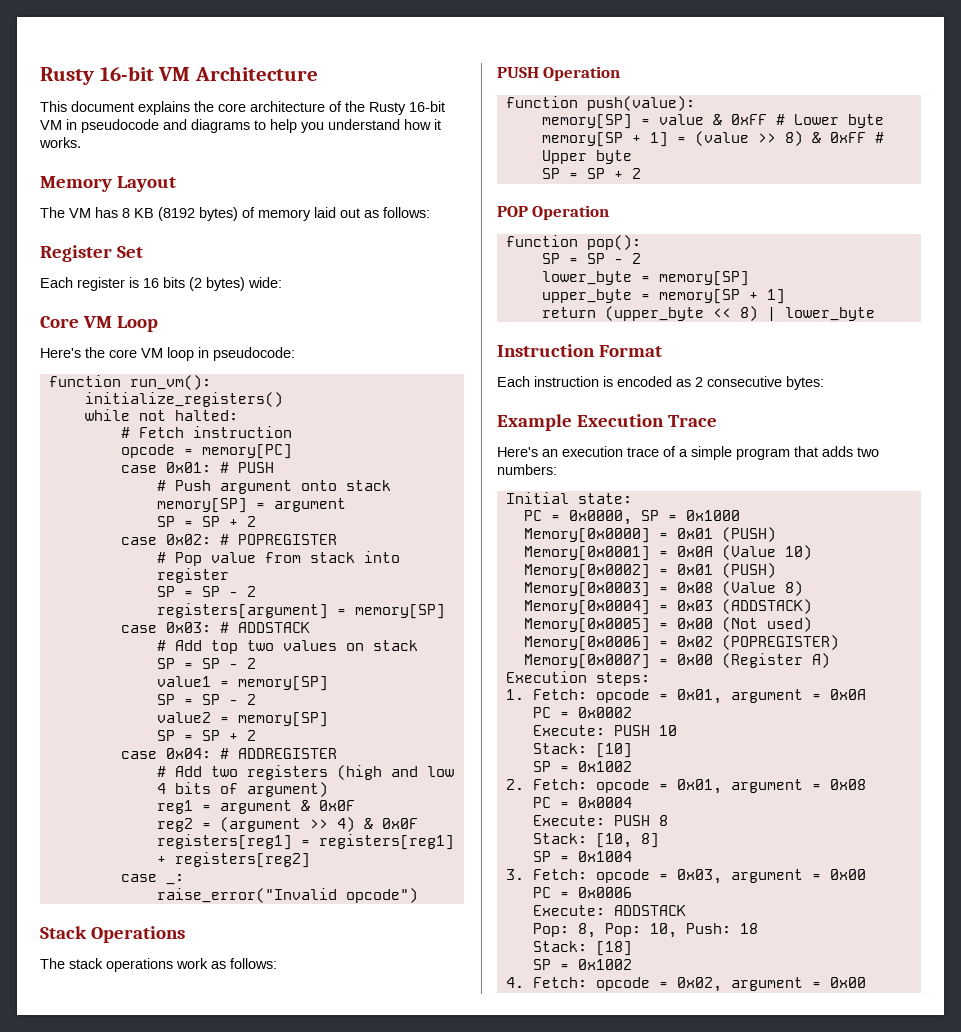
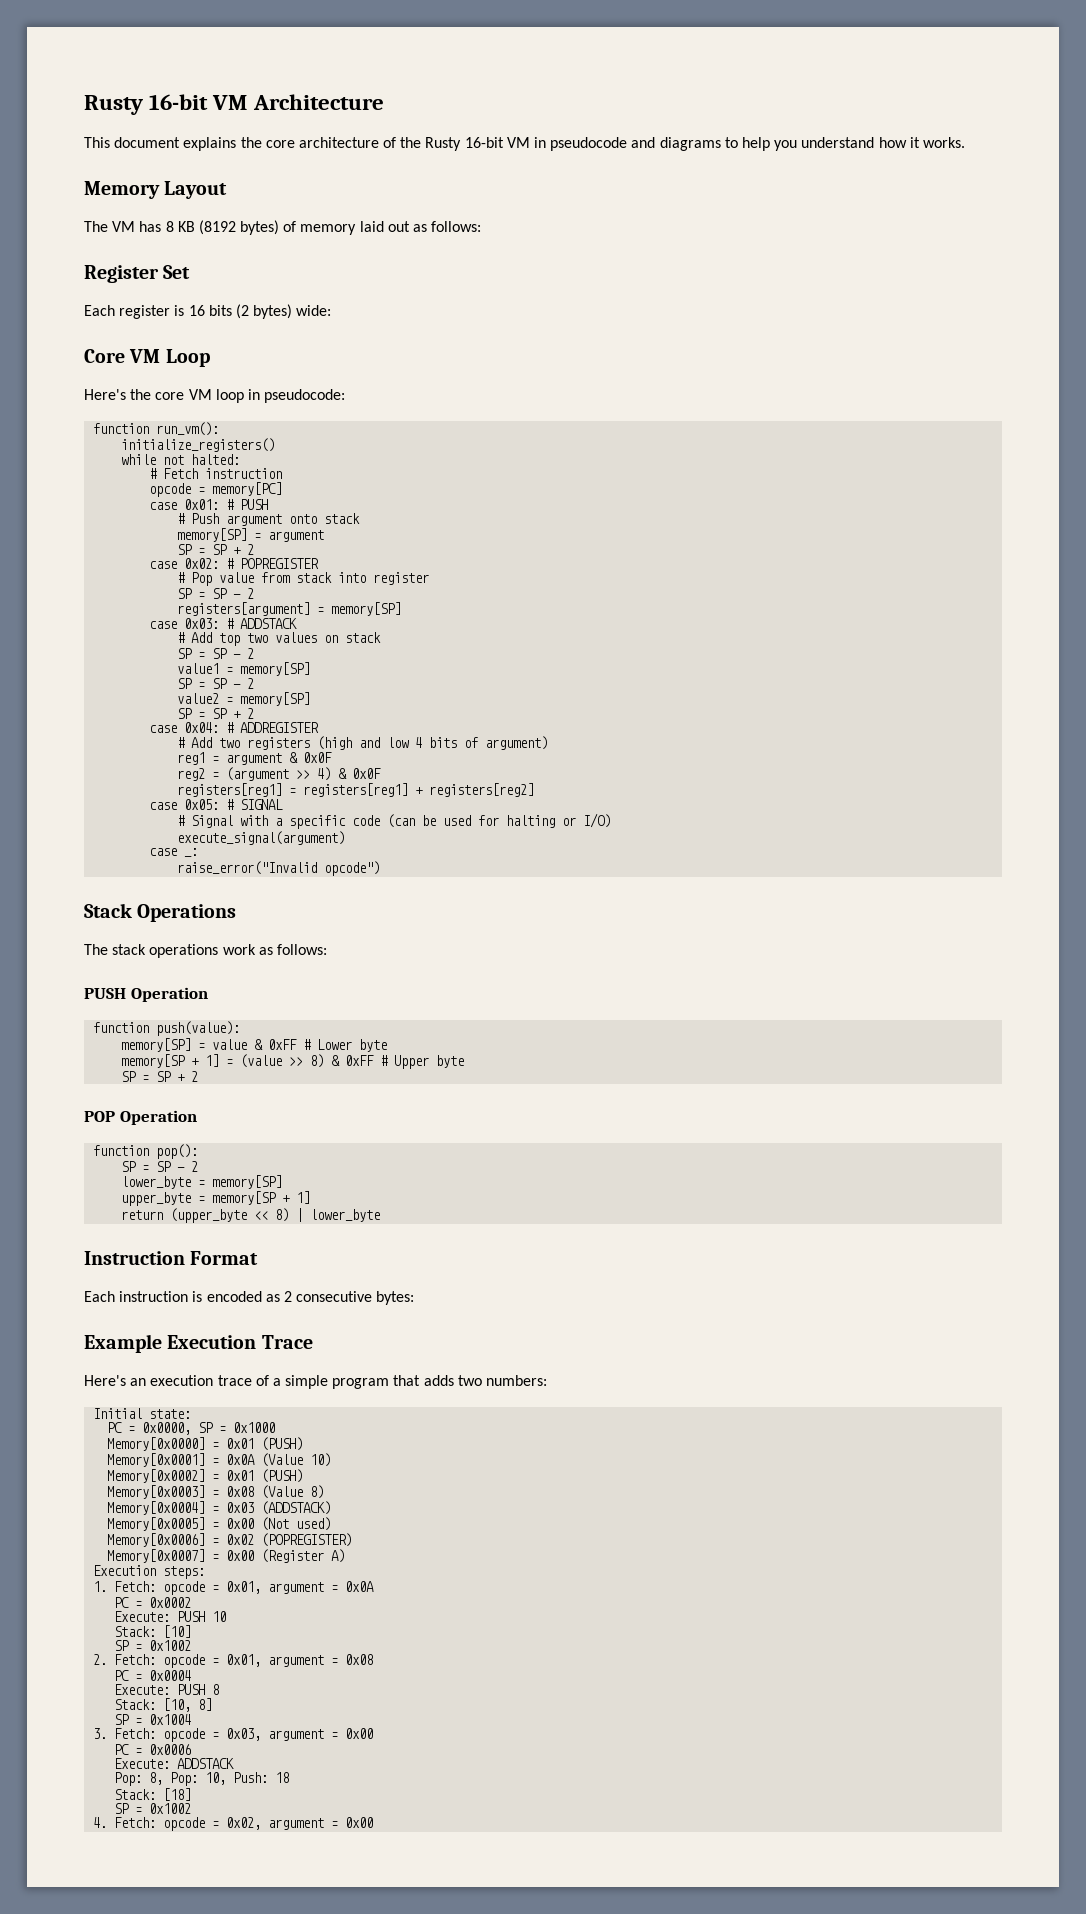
(310, 860) none -> [149,799,284,810] [177,813,612,829] [177,831,346,845] // case 0x05: # SIGNAL // # Signal with a specific code (can be used for halting or I/O) // execute_signal(argument)

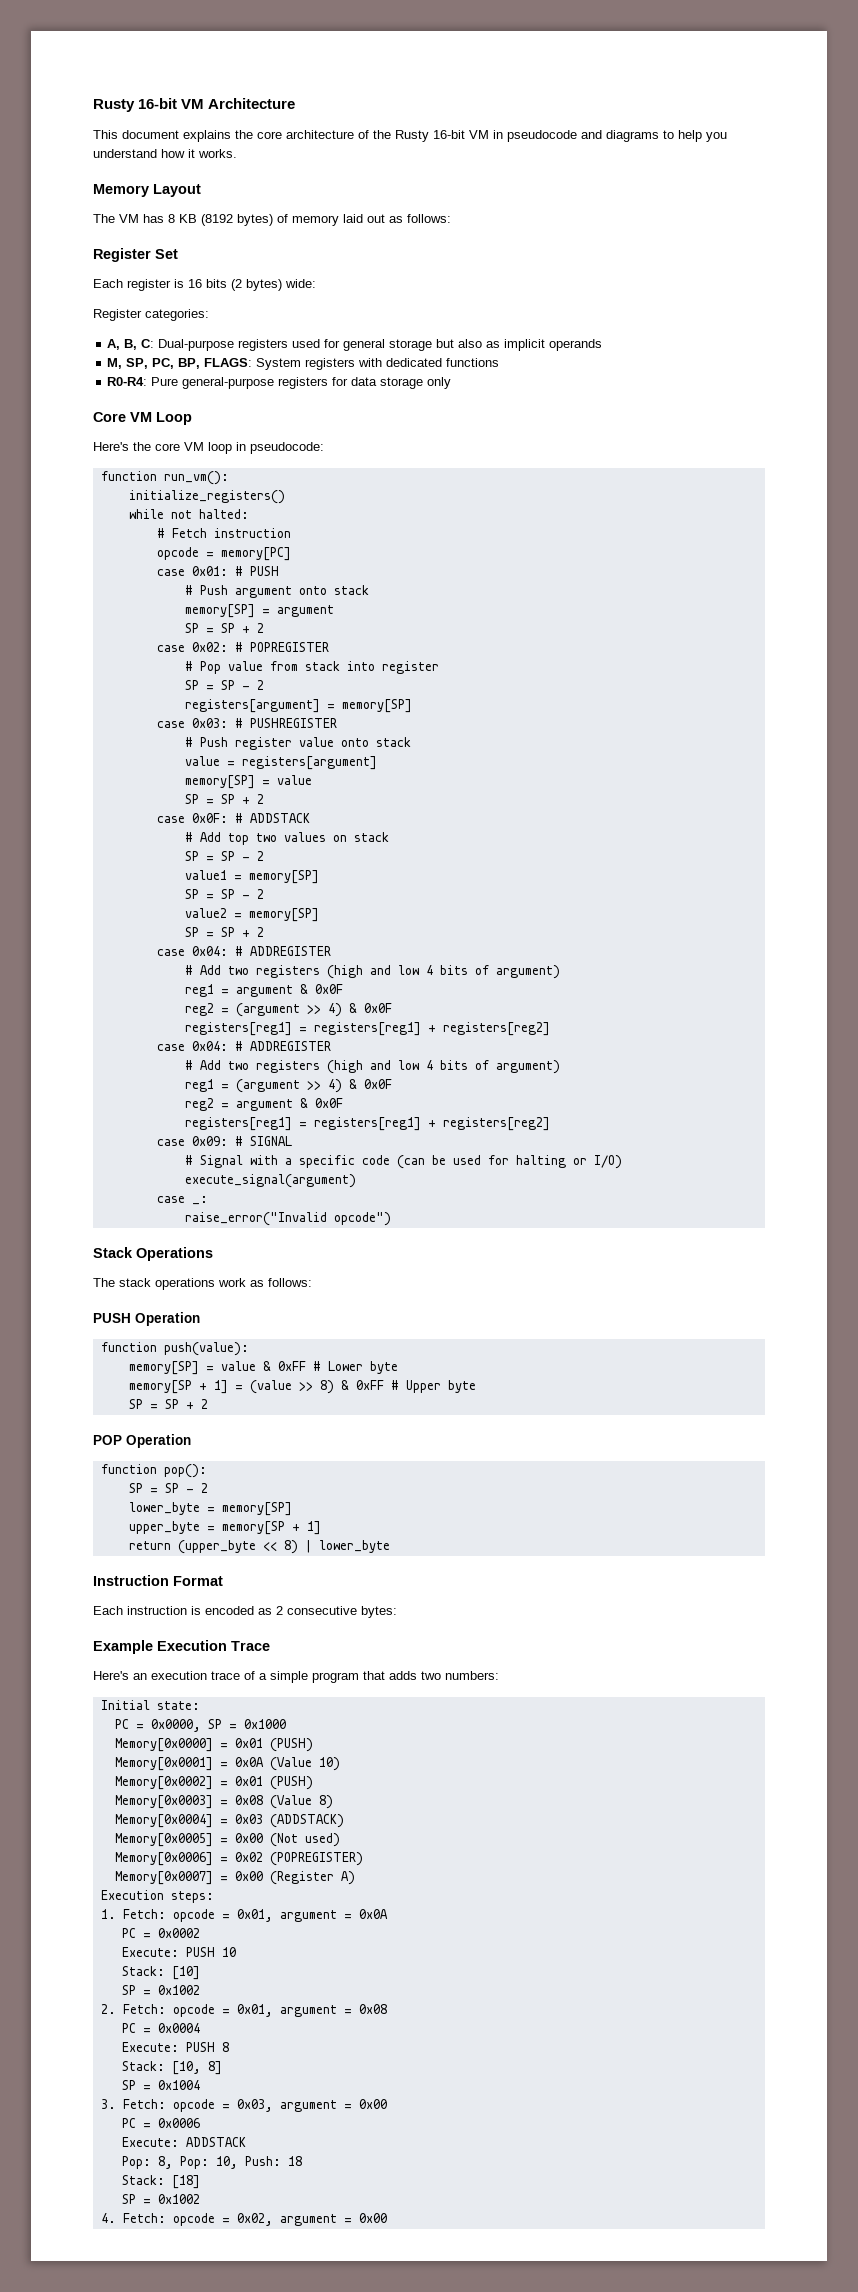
(332, 310) none -> [93,309,209,321] [107,339,603,351] [107,358,500,370] [107,377,452,389] // Register categories: // A, B, C: Dual-purpose registers used for general storage but also as implicit operands // M, SP, PC, BP, FLAGS: System registers with dedicated functions // R0-R4: Pure general-purpose registers for data storage only
(235, 623) none -> [249,718,337,728] [184,737,411,750] [184,756,377,770] [184,775,312,789] [184,794,264,804] [156,813,243,823] PUSHREGISTER // # Push register value onto stack // value = registers[argument] // memory[SP] = value // SP = SP + 2 // case 0x0F: #
[184,799,220,810] 0x05: -> [191,1041,331,1051] [184,1060,560,1074] [184,1079,392,1093] [184,1098,343,1111] [184,1117,550,1131] [156,1136,228,1146] 0x04: # ADDREGISTER // # Add two registers (high and low 4 bits of argument) // reg1 = (argument >> 4) & 0x0F // reg2 = argument & 0x0F // registers[reg1] = registers[reg1] + registers[reg2] // case 0x09:

